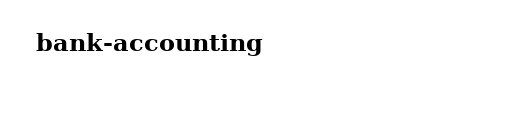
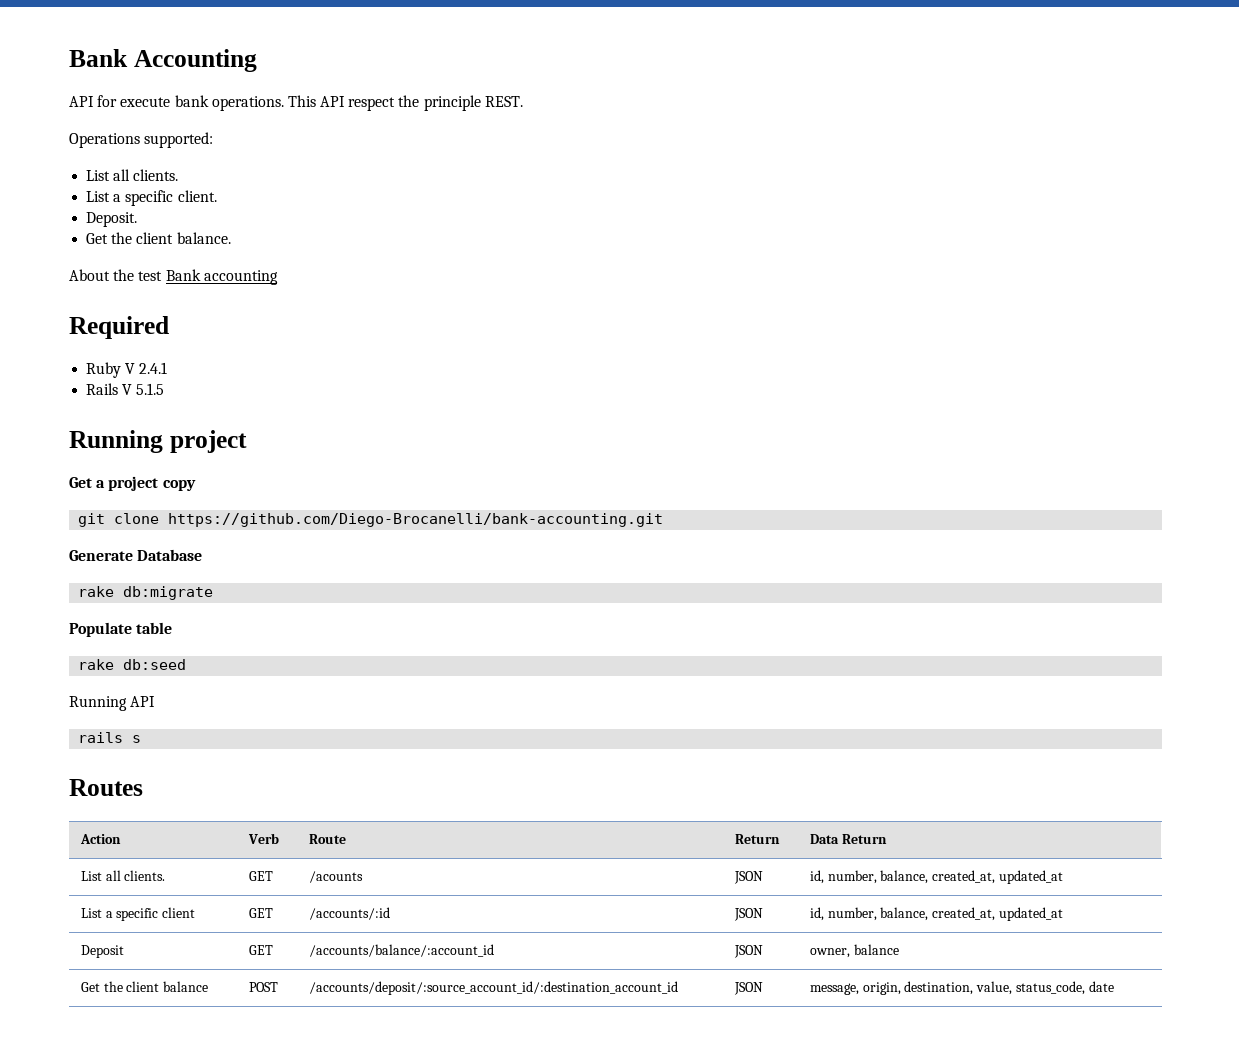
[36,33,263,56] bank-accounting -> [69,49,257,72] [69,95,523,111] [69,132,214,148] [86,169,179,181] [86,190,217,206] [86,212,138,227] [86,232,231,244] [69,269,278,285] [69,316,169,339] [86,362,168,378] [86,383,165,395] [69,430,247,453] [69,476,196,491] [78,513,664,527] [69,549,203,561] [78,586,214,600] [69,622,173,637] [78,659,187,670] [69,696,156,711] [78,732,142,743] [69,779,143,796] [79,834,121,844] [247,833,279,844] [308,834,346,844] [734,834,780,844] [809,834,887,844] [80,870,166,881] [248,871,273,881] [308,871,363,883] [733,871,763,884] [809,870,1064,884] [80,907,196,921] [248,908,273,918] [308,907,390,920] [733,908,763,921] [809,907,1064,921] [80,945,124,958] [248,945,273,955] [308,944,494,957] [733,945,763,958] [809,944,899,958] [80,981,209,992] [248,982,278,992] [308,981,678,995] [733,982,763,995] [809,981,1114,995] Bank Accounting // API for execute bank operations. This API respect the principle REST. // Operations supported: // List all clients. // List a specific client. // Deposit. // Get the client balance. // About the test Bank accounting // Required // Ruby V 2.4.1 // Rails V 5.1.5 // Running project // Get a project copy // git clone https://github.com/Diego-Brocanelli/bank-accounting.git // Generate Database // rake db:migrate // Populate table // rake db:seed // Running API // rails s // Routes // Action | Verb | Route | Return | Data Return // List all clients. | GET | /acounts | JSON | id, number, balance, created_at, updated_at // List a specific client | GET | /accounts/:id | JSON | id, number, balance, created_at, updated_at // Deposit | GET | /accounts/balance/:account_id | JSON | owner, balance // Get the client balance | POST | /accounts/deposit/:source_account_id/:destination_account_id | JSON | message, origin, destination, value, status_code, date

